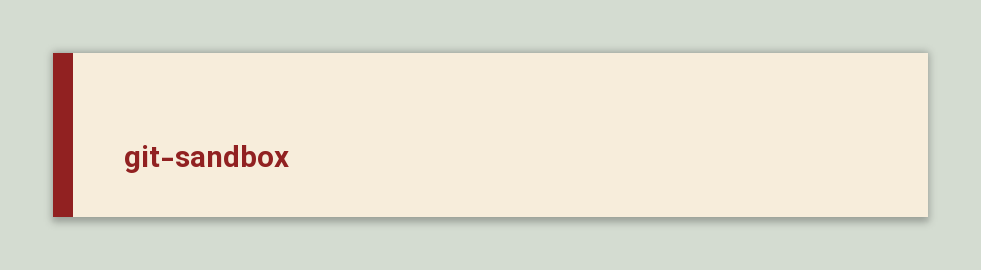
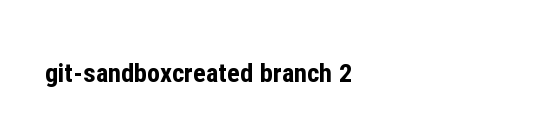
[124,145,289,173] git-sandbox -> [45,63,353,87] git-sandboxcreated branch 2

